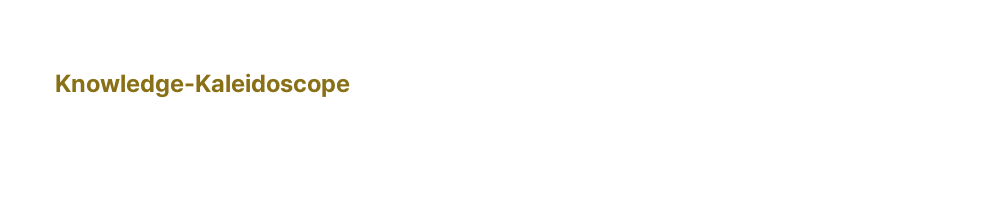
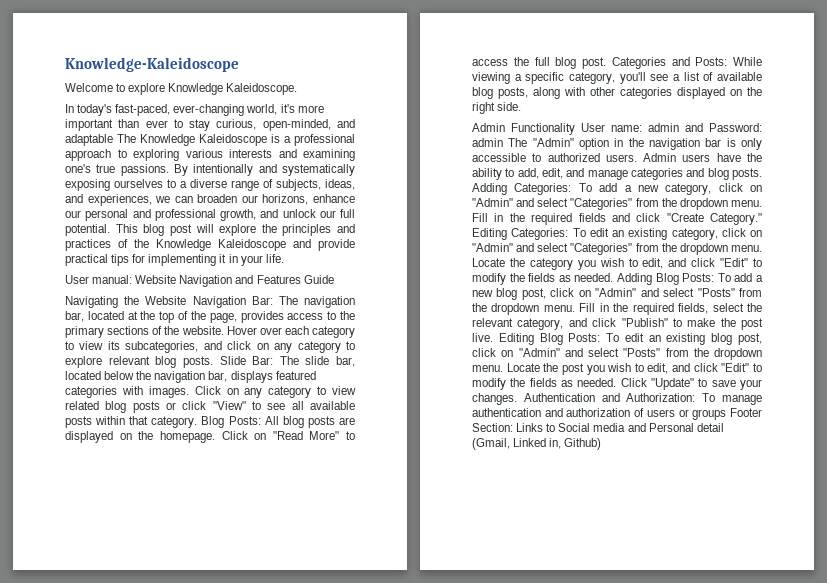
(350, 85) none -> [65,83,298,95] [65,104,324,116] [65,119,355,131] [65,134,355,146] [65,149,355,161] [65,164,355,176] [65,179,355,191] [65,194,355,206] [65,209,355,221] [65,224,355,236] [65,239,355,251] [65,254,284,266] [65,275,334,287] [65,296,355,308] [65,311,355,323] [65,326,355,338] [65,341,356,353] [65,356,355,368] [65,371,316,383] [65,386,356,398] [65,401,355,413] [65,416,355,428] [65,431,355,443] [472,57,762,69] [472,72,762,84] [472,87,762,99] [472,102,522,114] [472,123,762,135] [472,138,762,150] [472,153,762,162] [472,168,762,180] [472,183,762,195] [472,198,762,210] [472,213,762,225] [472,228,762,240] [472,243,762,255] [472,258,762,270] [472,273,763,285] [472,288,762,300] [472,303,762,315] [472,318,763,330] [472,333,762,345] [472,348,762,360] [472,363,762,375] [472,378,762,390] [472,393,762,405] [472,408,762,420] [472,423,724,432] [472,438,602,450] // Welcome to explore Knowledge Kaleidoscope. // In today's fast-paced, ever-changing world, it's more important than ever to stay curious, open-minded, and adaptable The Knowledge Kaleidoscope is a professional approach to exploring various interests and examining one's true passions. By intentionally and systematically exposing ourselves to a diverse range of subjects, ideas, and experiences, we can broaden our horizons, enhance our personal and professional growth, and unlock our full potential. This blog post will explore the principles and practices of the Knowledge Kaleidoscope and provide practical tips for implementing it in your life. // User manual: Website Navigation and Features Guide // Navigating the Website Navigation Bar: The navigation bar, located at the top of the page, provides access to the primary sections of the website. Hover over each category to view its subcategories, and click on any category to explore relevant blog posts. Slide Bar: The slide bar, located below the navigation bar, displays featured categories with images. Click on any category to view related blog posts or click "View" to see all available posts within that category. Blog Posts: All blog posts are displayed on the homepage. Click on "Read More" to access the full blog post. Categories and Posts: While viewing a specific category, you'll see a list of available blog posts, along with other categories displayed on the right side. // Admin Functionality User name: admin and Password: admin The "Admin" option in the navigation bar is only accessible to authorized users. Admin users have the ability to add, edit, and manage categories and blog posts. Adding Categories: To add a new category, click on "Admin" and select "Categories" from the dropdown menu. Fill in the required fields and click "Create Category." Editing Categories: To edit an existing category, click on "Admin" and select "Categories" from the dropdown menu. Locate the category you wish to edit, and click "Edit" to modify the fields as needed. Adding Blog Posts: To add a new blog post, click on "Admin" and select "Posts" from the dropdown menu. Fill in the required fields, select the relevant category, and click "Publish" to make the post live. Editing Blog Posts: To edit an existing blog post, click on "Admin" and select "Posts" from the dropdown menu. Locate the post you wish to edit, and click "Edit" to modify the fields as needed. Click "Update" to save your changes. Authentication and Authorization: To manage authentication and authorization of users or groups Footer Section: Links to Social media and Personal detail (Gmail, Linked in, Github)

